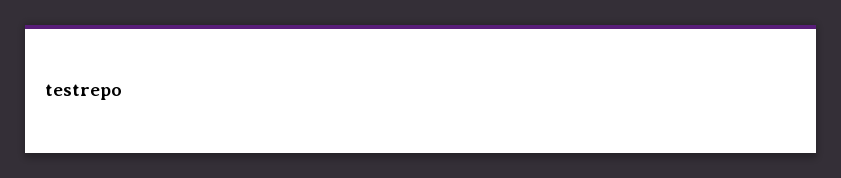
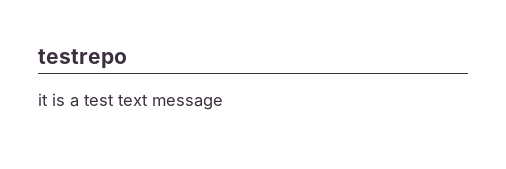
(122, 92) none -> [38,93,223,110] // it is a test text message

